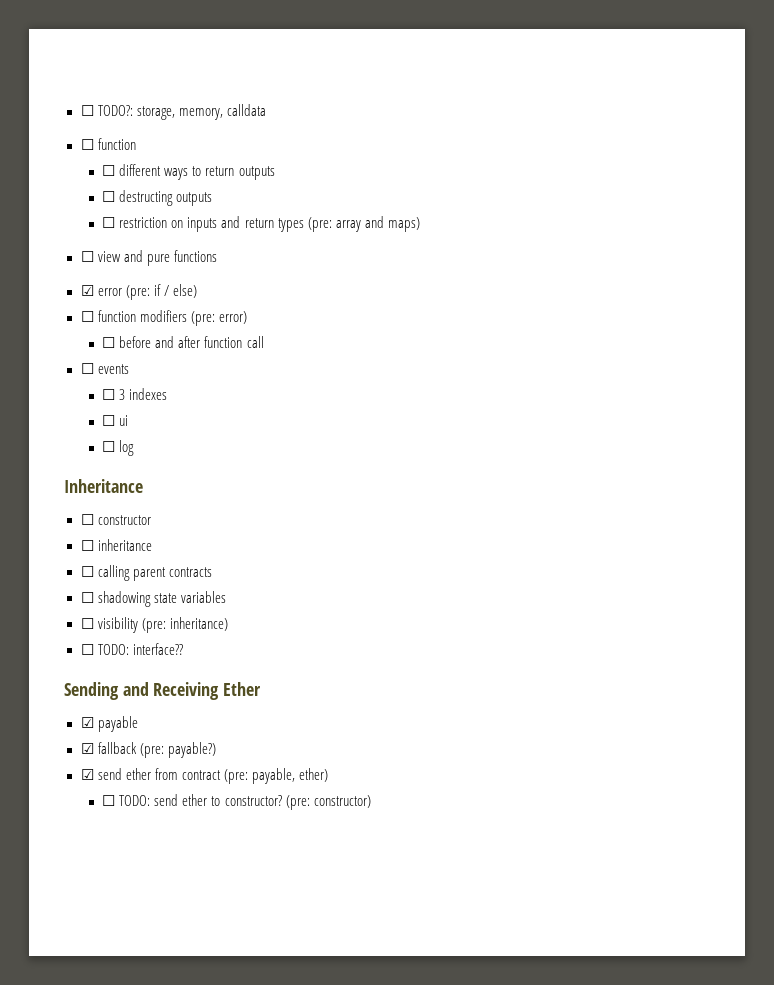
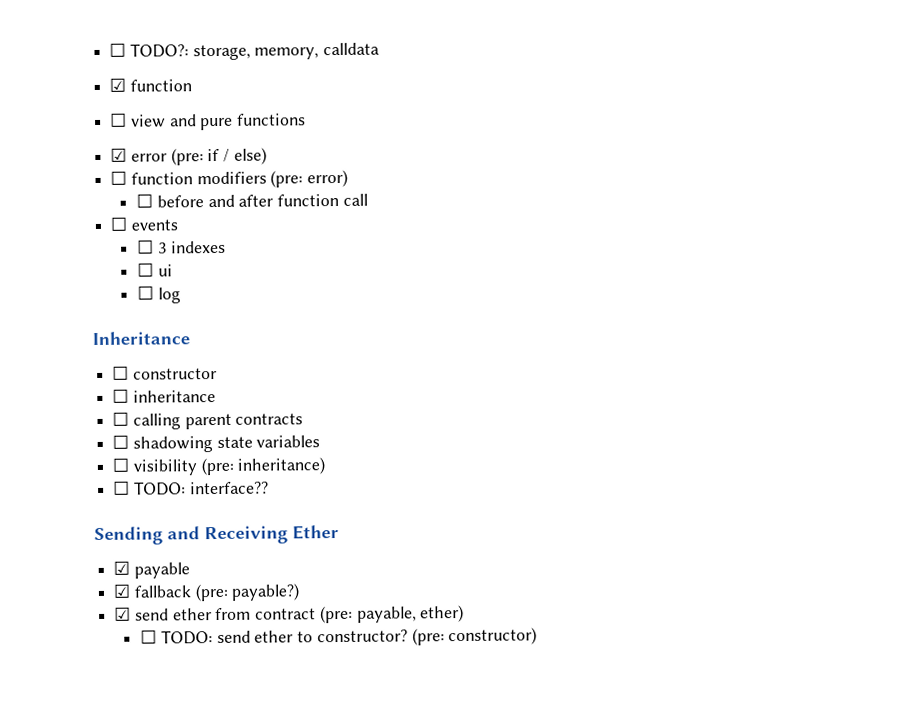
[80,138,136,150] [102,164,275,180] [102,190,213,206] [102,216,420,232] ☐ function // ☐ different ways to return outputs // ☐ destructing outputs // ☐ restriction on inputs and return types (pre: array and maps) -> [109,77,192,92] ☑ function

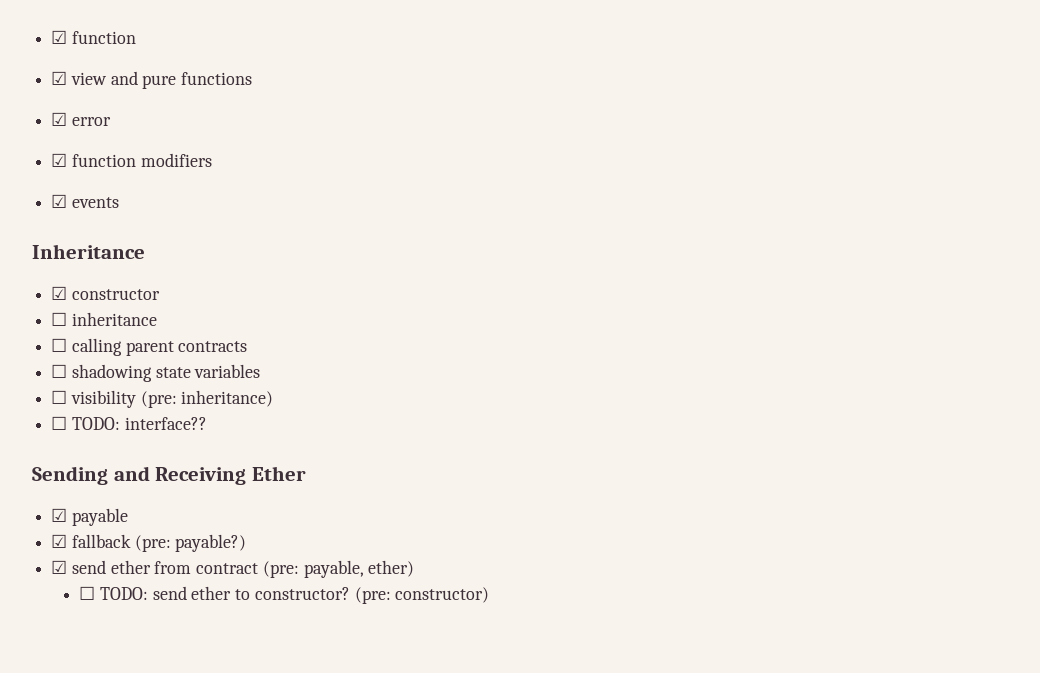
[109,42,381,61] ☐ TODO?: storage, memory, calldata // -> (51, 37) none
[110,112,128,127] ☐ -> [51,71,68,85] ☑
[170,147,267,166] [110,169,349,188] [136,193,368,208] [110,216,178,231] [137,239,226,254] [137,262,173,277] [137,285,181,304] (pre: if / else) // ☐ function modifiers (pre: error) // ☐ before and after function call // ☐ events // ☐ 3 indexes // ☐ ui // ☐ log -> [51,153,212,167] [51,194,119,208] // ☑ function modifiers // ☑ events
[112,365,130,380] ☐ -> [51,286,68,300] ☑

